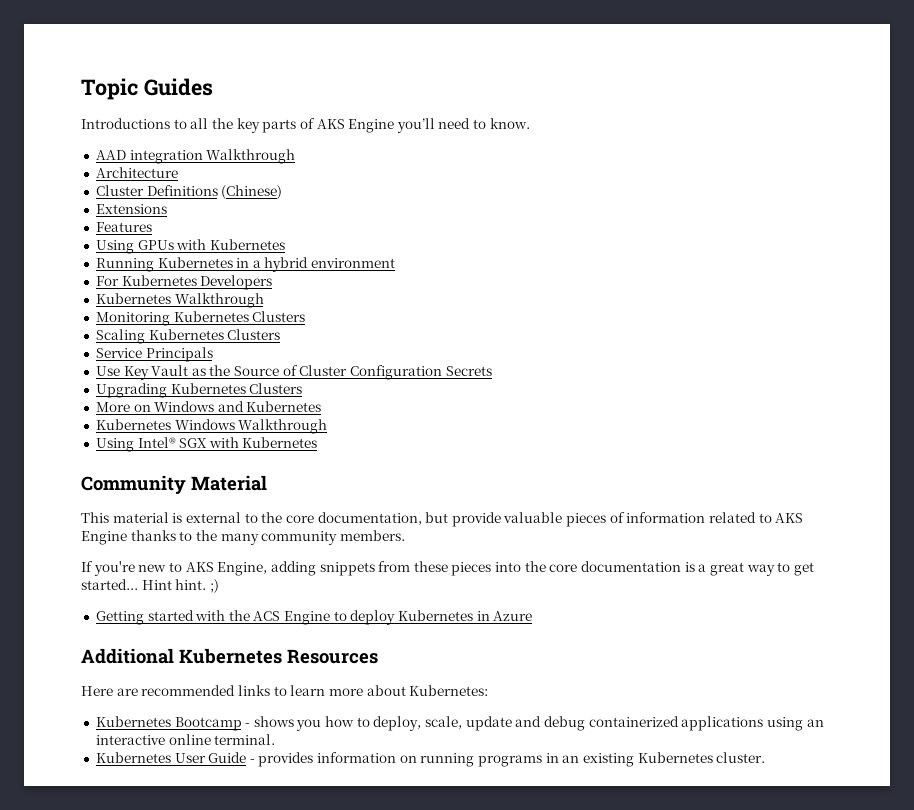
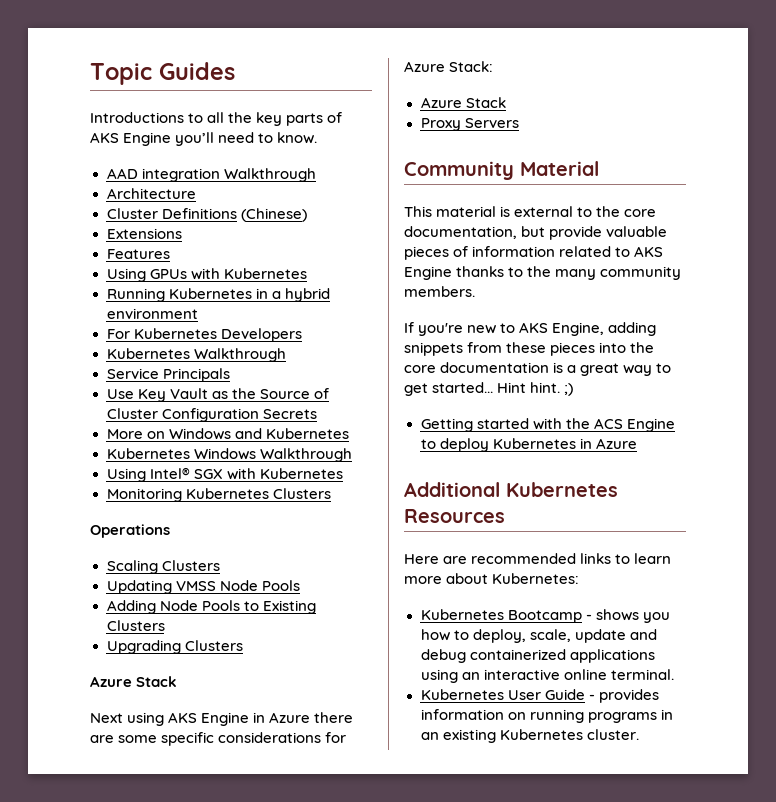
[95,311,306,326] [95,329,281,344] // Monitoring Kubernetes Clusters // Scaling Kubernetes Clusters -> (286, 355) none
[95,383,303,398] // Upgrading Kubernetes Clusters -> (317, 414) none
(318, 442) none -> [106,488,331,502] [90,524,170,538] [106,560,220,574] [106,580,300,594] [106,600,316,614] [106,620,165,631] [106,640,243,654] [90,676,178,687] [90,712,354,726] [90,732,347,746] [404,61,494,72] [420,97,506,108] [420,118,519,131] // Monitoring Kubernetes Clusters // Operations // Scaling Clusters // Updating VMSS Node Pools // Adding Node Pools to Existing Clusters // Upgrading Clusters // Azure Stack // Next using AKS Engine in Azure there are some specific considerations for Azure Stack: // Azure Stack // Proxy Servers

